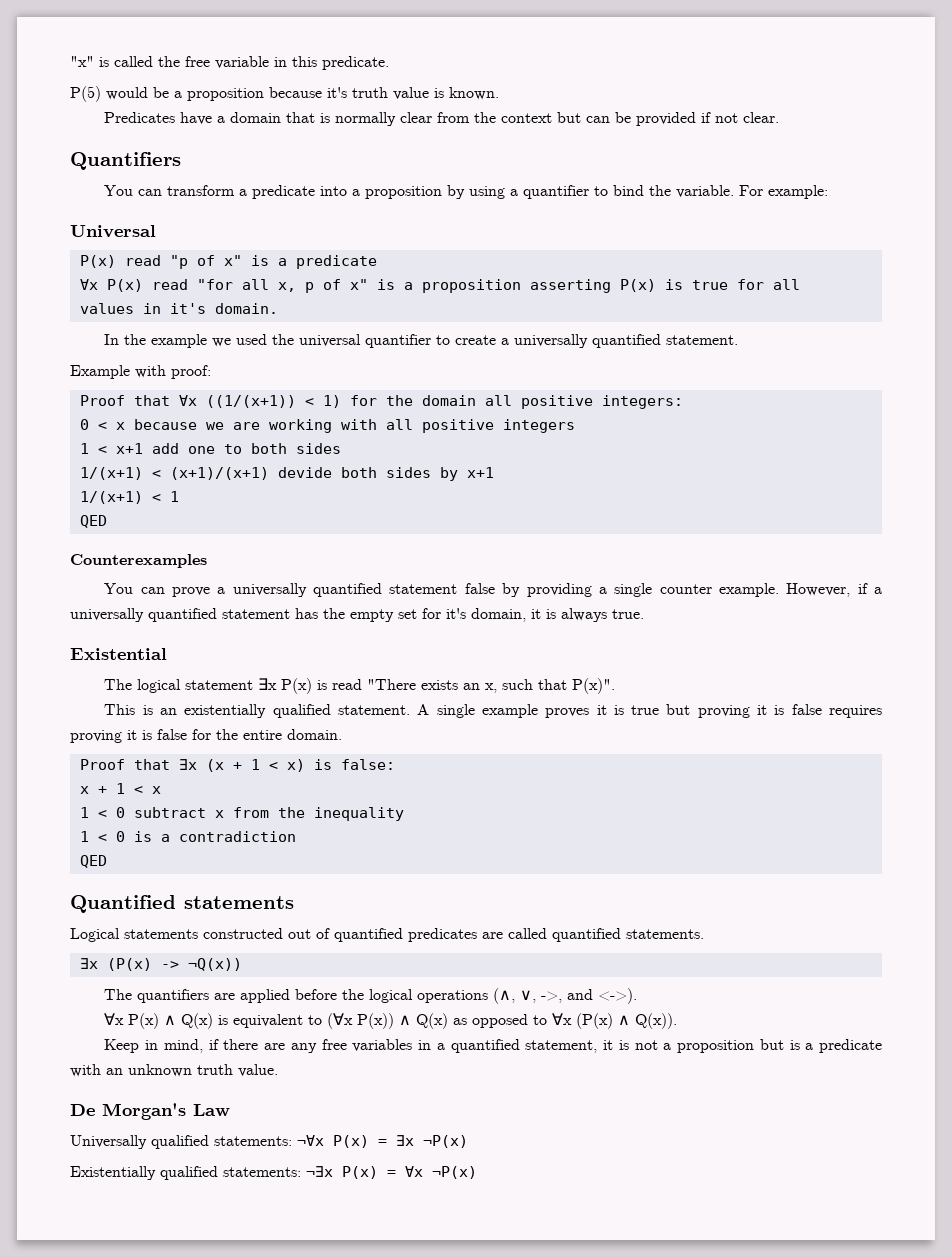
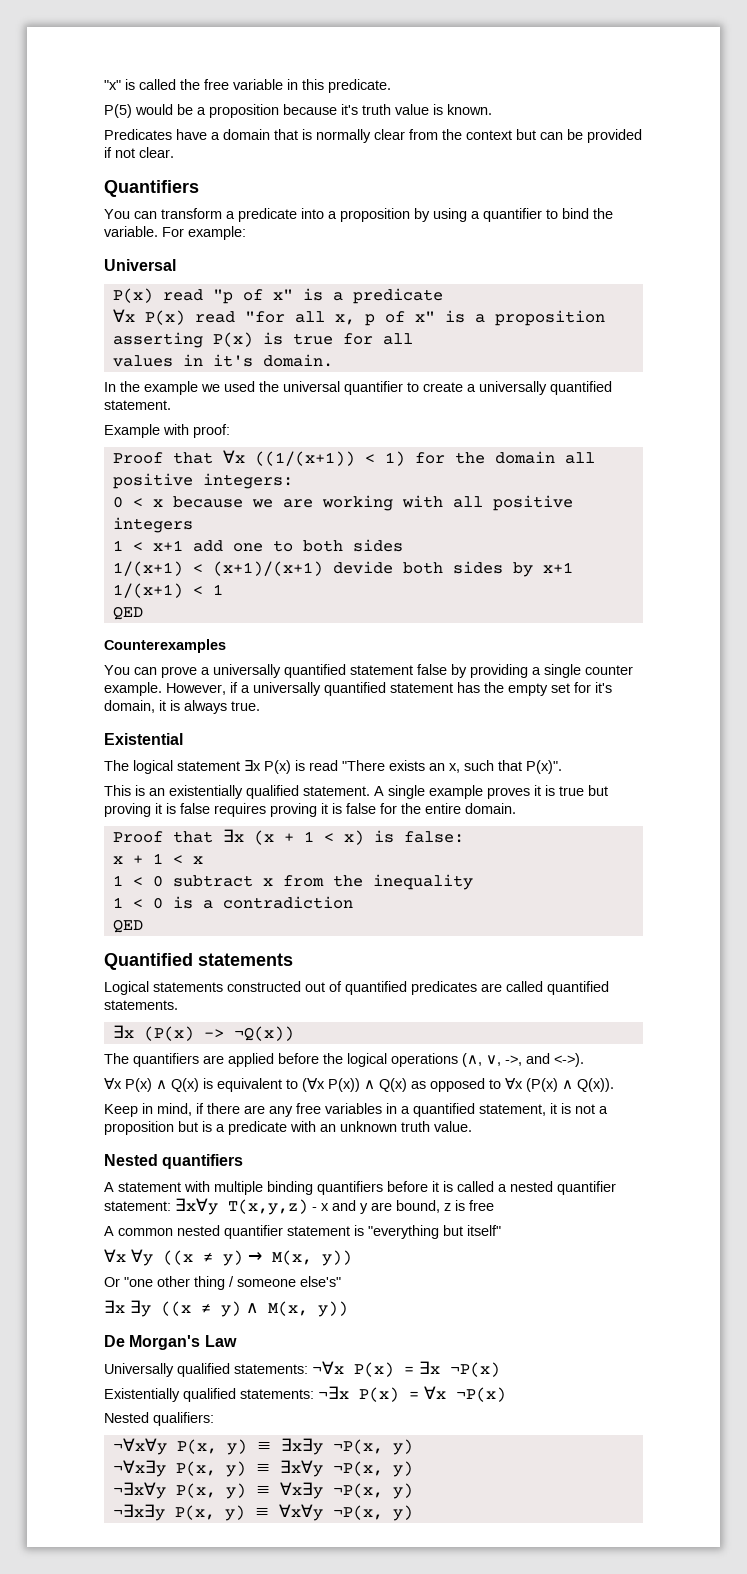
(278, 1070) none -> [104,1154,244,1169] [104,1181,616,1195] [104,1198,494,1215] [104,1225,501,1239] [104,1249,352,1266] [104,1276,341,1290] [104,1300,348,1317] // Nested quantifiers // A statement with multiple binding quantifiers before it is called a nested quantifier statement: ∃x∀y T(x,y,z) - x and y are bound, z is free // A common nested quantifier statement is "everything but itself" // ∀x ∀y ((x ≠ y) → M(x, y)) // Or "one other thing / someone else's" // ∃x ∃y ((x ≠ y) ∧ M(x, y))
(477, 1172) none -> [104,1412,214,1426] [112,1438,413,1455] [112,1460,413,1477] [112,1482,413,1499] [112,1504,413,1521] // Nested qualifiers: // ¬∀x∀y P(x, y) ≡ ∃x∃y ¬P(x, y) // ¬∀x∃y P(x, y) ≡ ∃x∀y ¬P(x, y) // ¬∃x∀y P(x, y) ≡ ∀x∃y ¬P(x, y) // ¬∃x∃y P(x, y) ≡ ∀x∀y ¬P(x, y)

